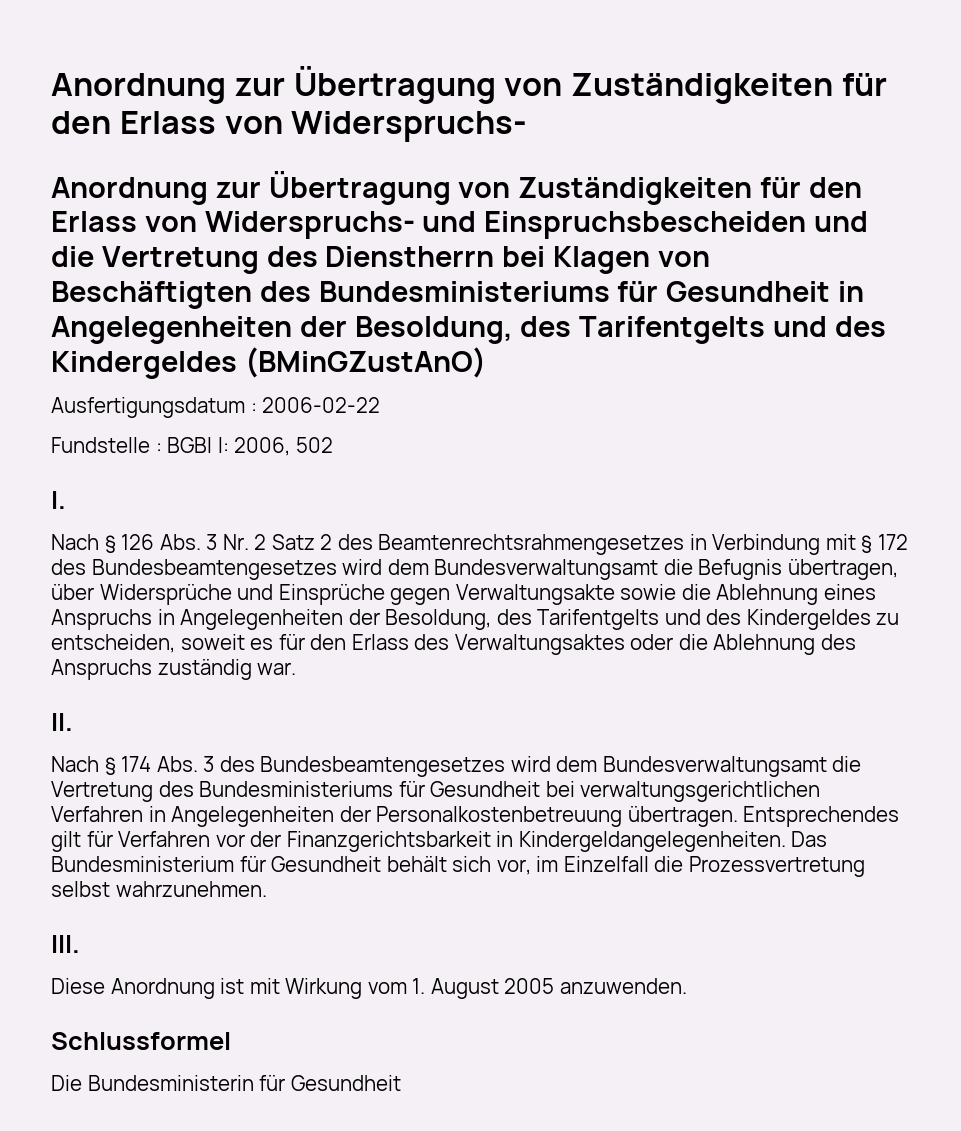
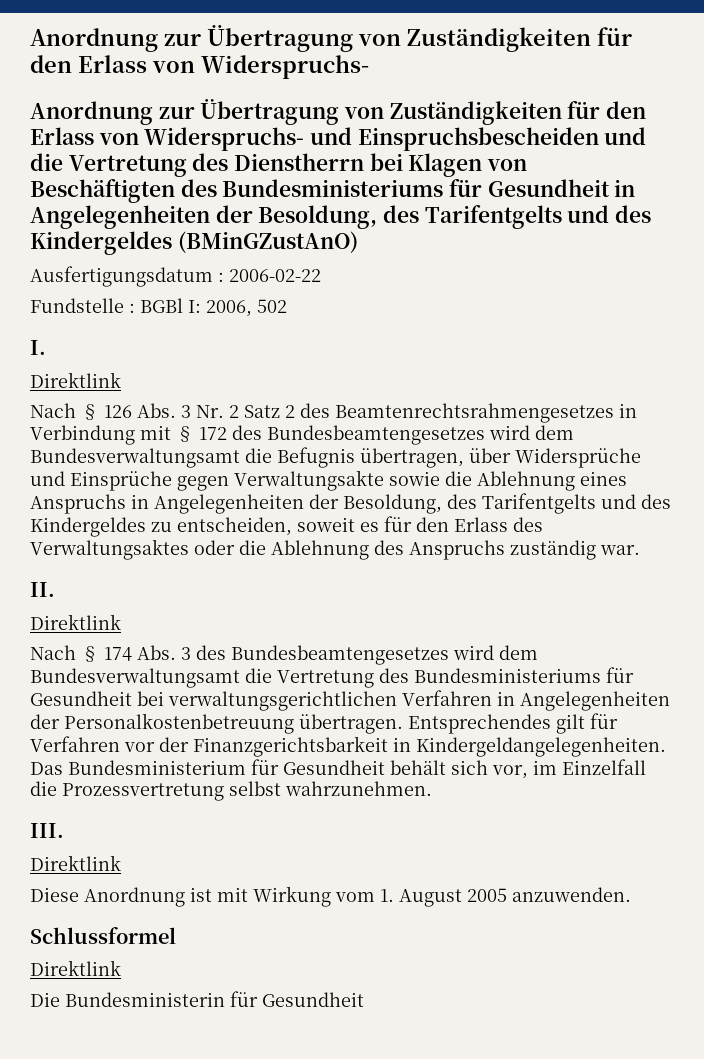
(66, 500) none -> [30,372,121,388] // Direktlink
(73, 722) none -> [30,614,121,630] // Direktlink
(80, 944) none -> [30,855,121,871] // Direktlink
(231, 1041) none -> [30,960,121,976] // Direktlink

